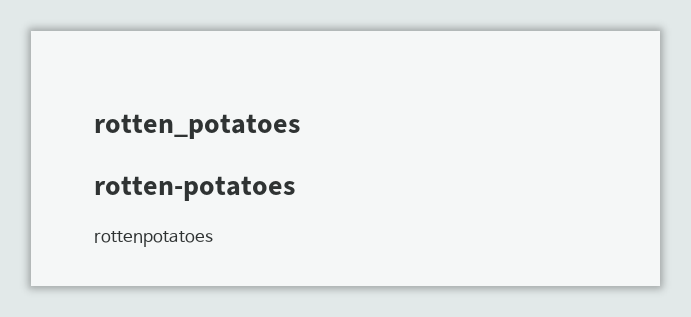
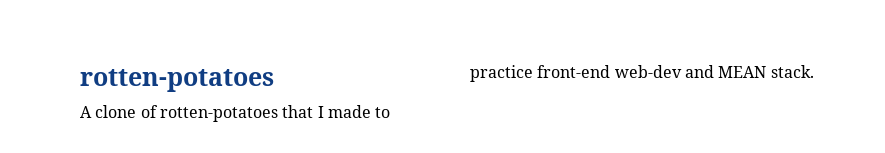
[94,114,300,139] rotten_potatoes // -> (80, 80) none
[94,231,213,247] rottenpotatoes -> [80,105,391,122] [470,65,814,82] A clone of rotten-potatoes that I made to practice front-end web-dev and MEAN stack.

